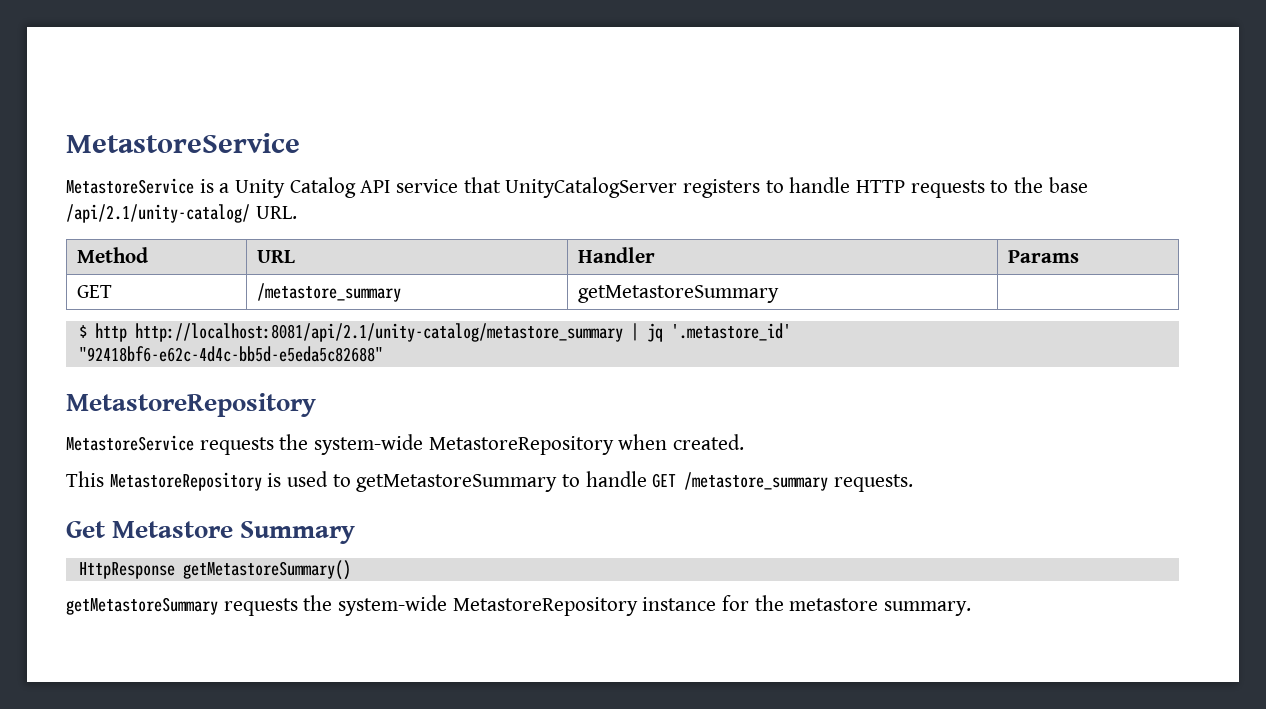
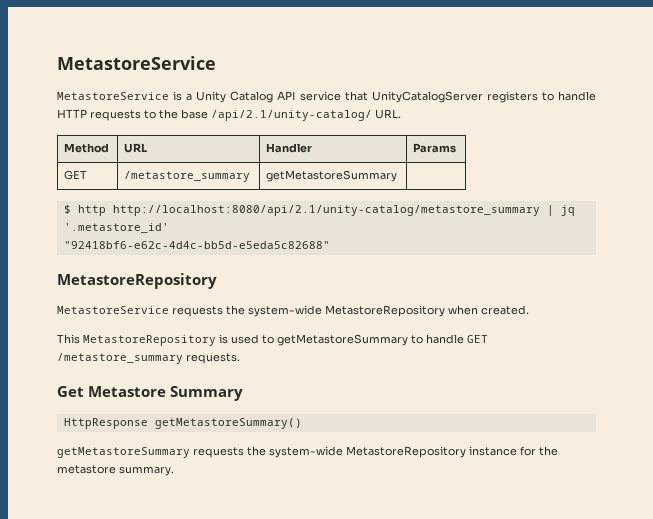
[134,323,623,342] http://localhost:8081/api/2.1/unity-catalog/metastore_summary -> [112,205,540,216] http://localhost:8080/api/2.1/unity-catalog/metastore_summary

